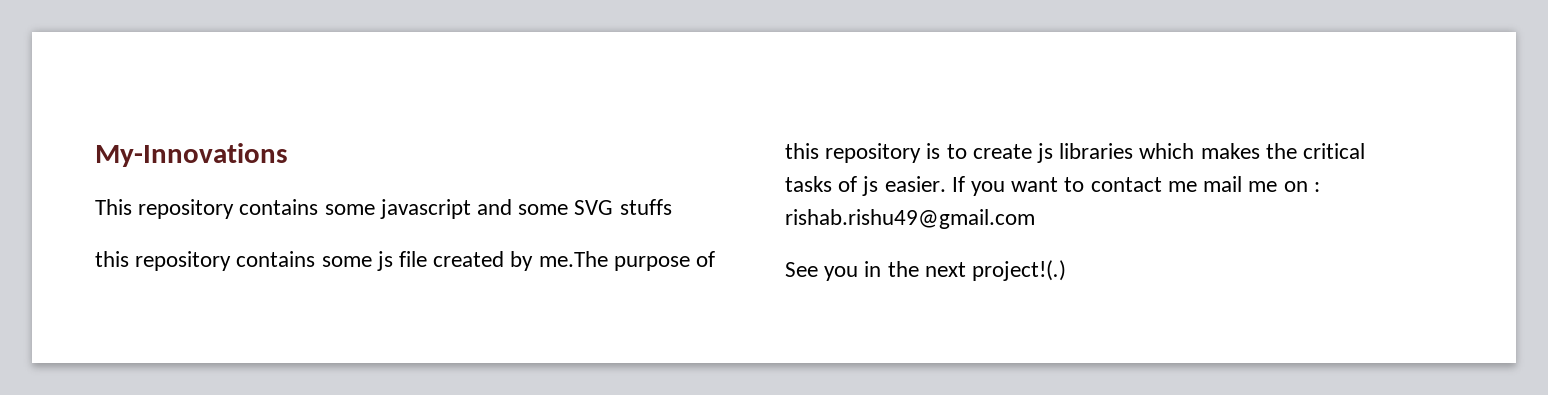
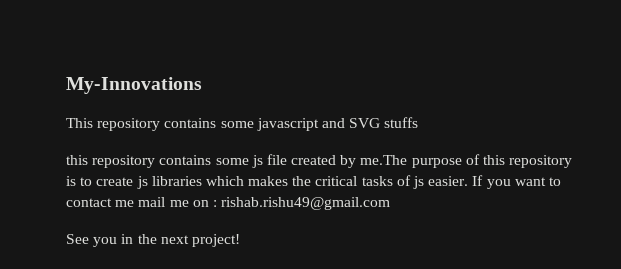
[518,204,569,215] some -> (345, 123) none
[972,260,1067,281] project!(.) -> [191,234,240,247] project!

